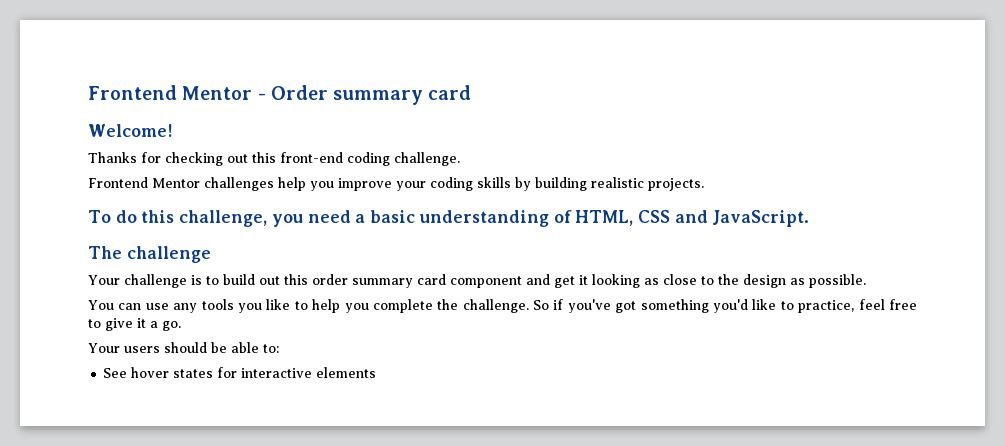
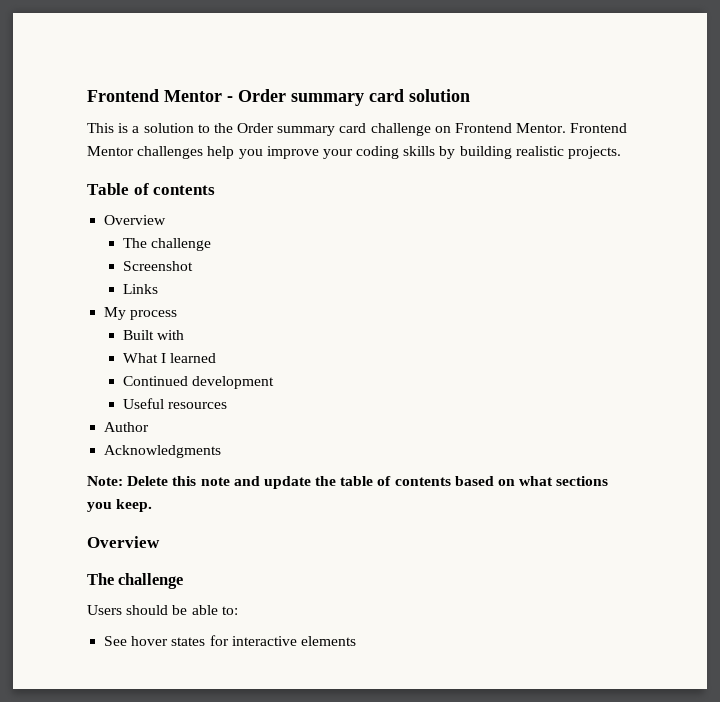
[88,124,173,137] [88,152,460,166] // Welcome! // Thanks for checking out this front-end coding challenge. // -> [409,89,470,102] [87,123,567,136] solution // This is a solution to the Order summary card challenge on Frontend Mentor.
[88,210,810,227] [88,246,211,263] [88,274,866,288] [88,299,918,313] [88,318,181,331] [88,343,160,353] To do this challenge, you need a basic understanding of HTML, CSS and JavaScript. // The challenge // Your challenge is to build out this order summary card component and get it looking as close to the design as possible. // You can use any tools you like to help you complete the challenge. So if you've got something you'd like to practice, feel free to give it a go. // Your users -> [87,183,216,195] [104,215,167,225] [123,238,212,251] [123,261,194,271] [123,284,159,294] [104,307,178,320] [123,330,185,340] [123,353,217,363] [123,376,275,389] [123,398,228,409] [104,422,150,432] [104,445,222,458] [87,476,609,489] [87,499,153,512] [87,536,160,548] [87,573,184,589] [87,605,122,615] Table of contents // Overview // The challenge // Screenshot // Links // My process // Built with // What I learned // Continued development // Useful resources // Author // Acknowledgments // Note: Delete this note and update the table of contents based on what sections you keep. // Overview // The challenge // Users

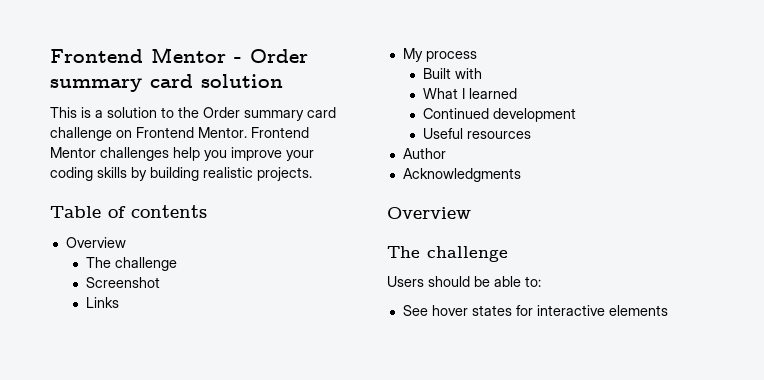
[87,476,609,489] [87,499,153,512] // Note: Delete this note and update the table of contents based on what sections you keep. -> (521, 175) none

